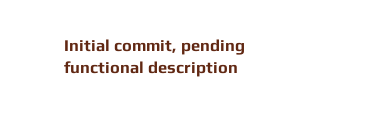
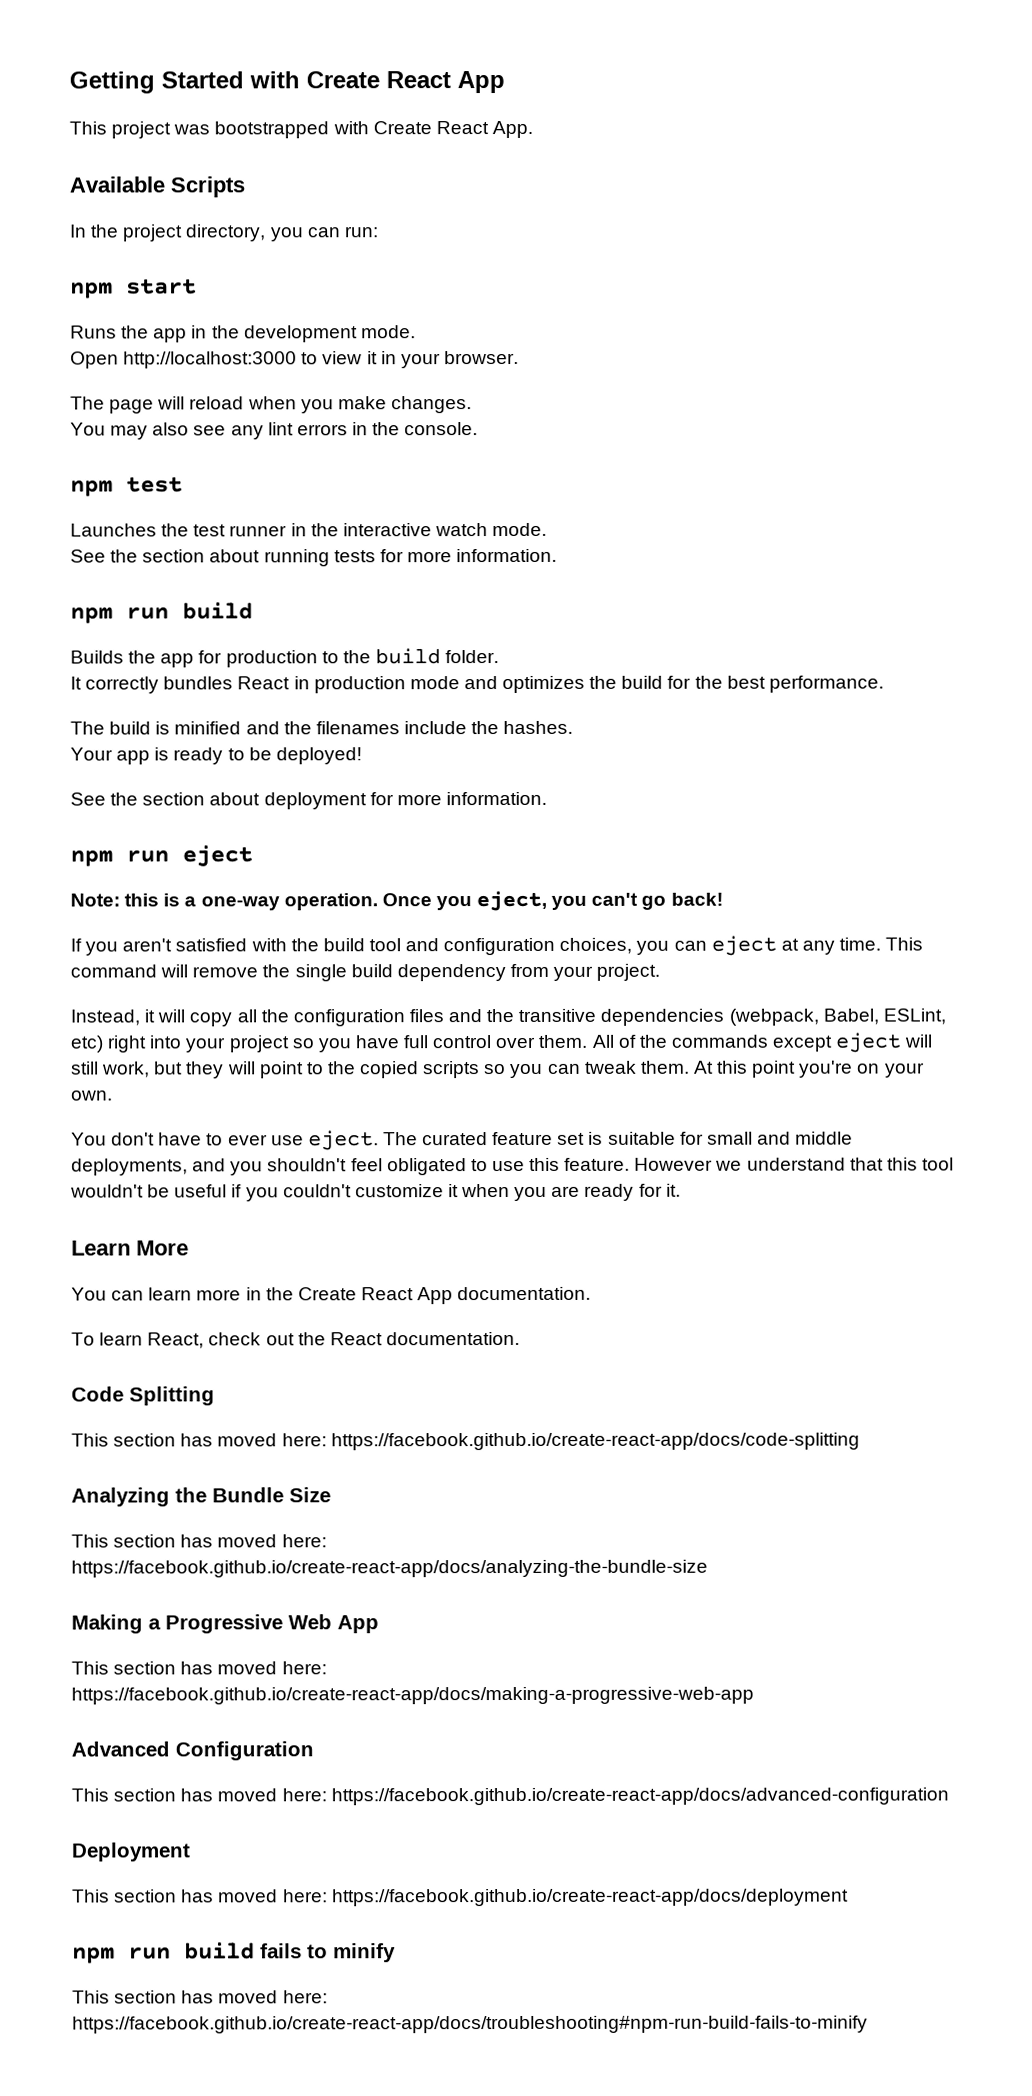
[64,39,245,55] [64,61,239,77] Initial commit, pending functional description -> [69,71,505,94] [69,120,533,139] [69,176,245,198] [69,224,379,242] [70,278,197,299] [70,325,416,343] [70,350,519,369] [70,396,472,414] [70,422,479,440] [70,476,183,497] [70,522,548,537] [70,548,558,567] [70,602,253,624] [70,648,500,668] [70,675,884,694] [70,720,574,735] [70,747,362,765] [70,791,547,810] [70,845,253,867] [70,890,723,912] [70,935,924,956] [70,963,661,982] [70,1008,946,1027] [70,1032,933,1053] [71,1060,925,1079] [71,1090,113,1101] [71,1130,854,1151] [71,1157,954,1176] [70,1183,681,1202] [71,1240,189,1256] [71,1286,592,1305] [71,1331,520,1349] [71,1386,215,1406] [71,1432,860,1451] [71,1487,331,1507] [71,1534,327,1548] [71,1559,708,1578] [71,1614,379,1634] [71,1661,327,1675] [71,1686,754,1705] [71,1741,314,1761] [71,1787,949,1806] [71,1842,190,1862] [72,1888,849,1907] [72,1942,396,1964] [72,1990,328,2004] [72,2015,868,2034] Getting Started with Create React App // This project was bootstrapped with Create React App. // Available Scripts // In the project directory, you can run: // npm start // Runs the app in the development mode. // Open http://localhost:3000 to view it in your browser. // The page will reload when you make changes. // You may also see any lint errors in the console. // npm test // Launches the test runner in the interactive watch mode. // See the section about running tests for more information. // npm run build // Builds the app for production to the build folder. // It correctly bundles React in production mode and optimizes the build for the best performance. // The build is minified and the filenames include the hashes. // Your app is ready to be deployed! // See the section about deployment for more information. // npm run eject // Note: this is a one-way operation. Once you eject, you can't go back! // If you aren't satisfied with the build tool and configuration choices, you can eject at any time. This command will remove the single build dependency from your project. // Instead, it will copy all the configuration files and the transitive dependencies (webpack, Babel, ESLint, etc) right into your project so you have full control over them. All of the commands except eject will still work, but they will point to the copied scripts so you can tweak them. At this point you're on your own. // You don't have to ever use eject. The curated feature set is suitable for small and middle deployments, and you shouldn't feel obligated to use this feature. However we understand that this tool wouldn't be useful if you couldn't customize it when you are ready for it. // Learn More // You can learn more in the Create React App documentation. // To learn React, check out the React documentation. // Code Splitting // This section has moved here: https://facebook.github.io/create-react-app/docs/code-splitting // Analyzing the Bundle Size // This section has moved here: https://facebook.github.io/create-react-app/docs/analyzing-the-bundle-size // Making a Progressive Web App // This section has moved here: https://facebook.github.io/create-react-app/docs/making-a-progressive-web-app // Advanced Configuration // This section has moved here: https://facebook.github.io/create-react-app/docs/advanced-configuration // Deployment // This section has moved here: https://facebook.github.io/create-react-app/docs/deployment // npm run build fails to minify // This section has moved here: https://facebook.github.io/create-react-app/docs/troubleshooting#npm-run-build-fails-to-minify

